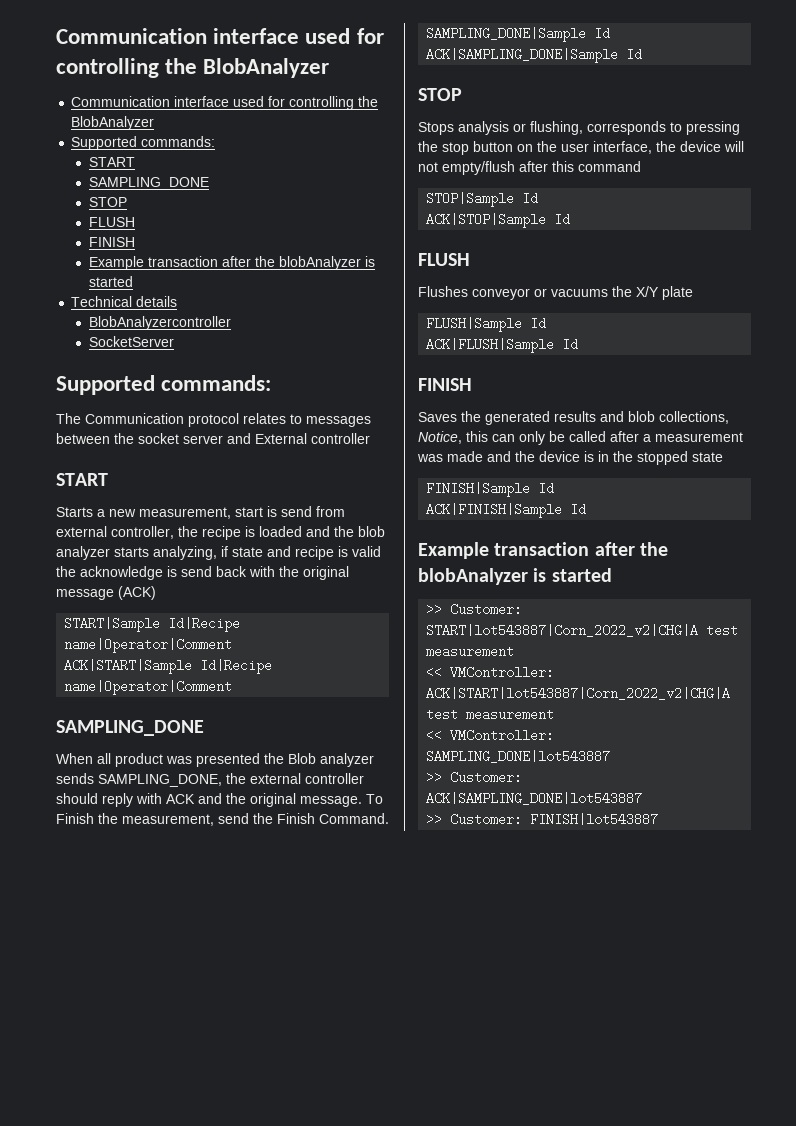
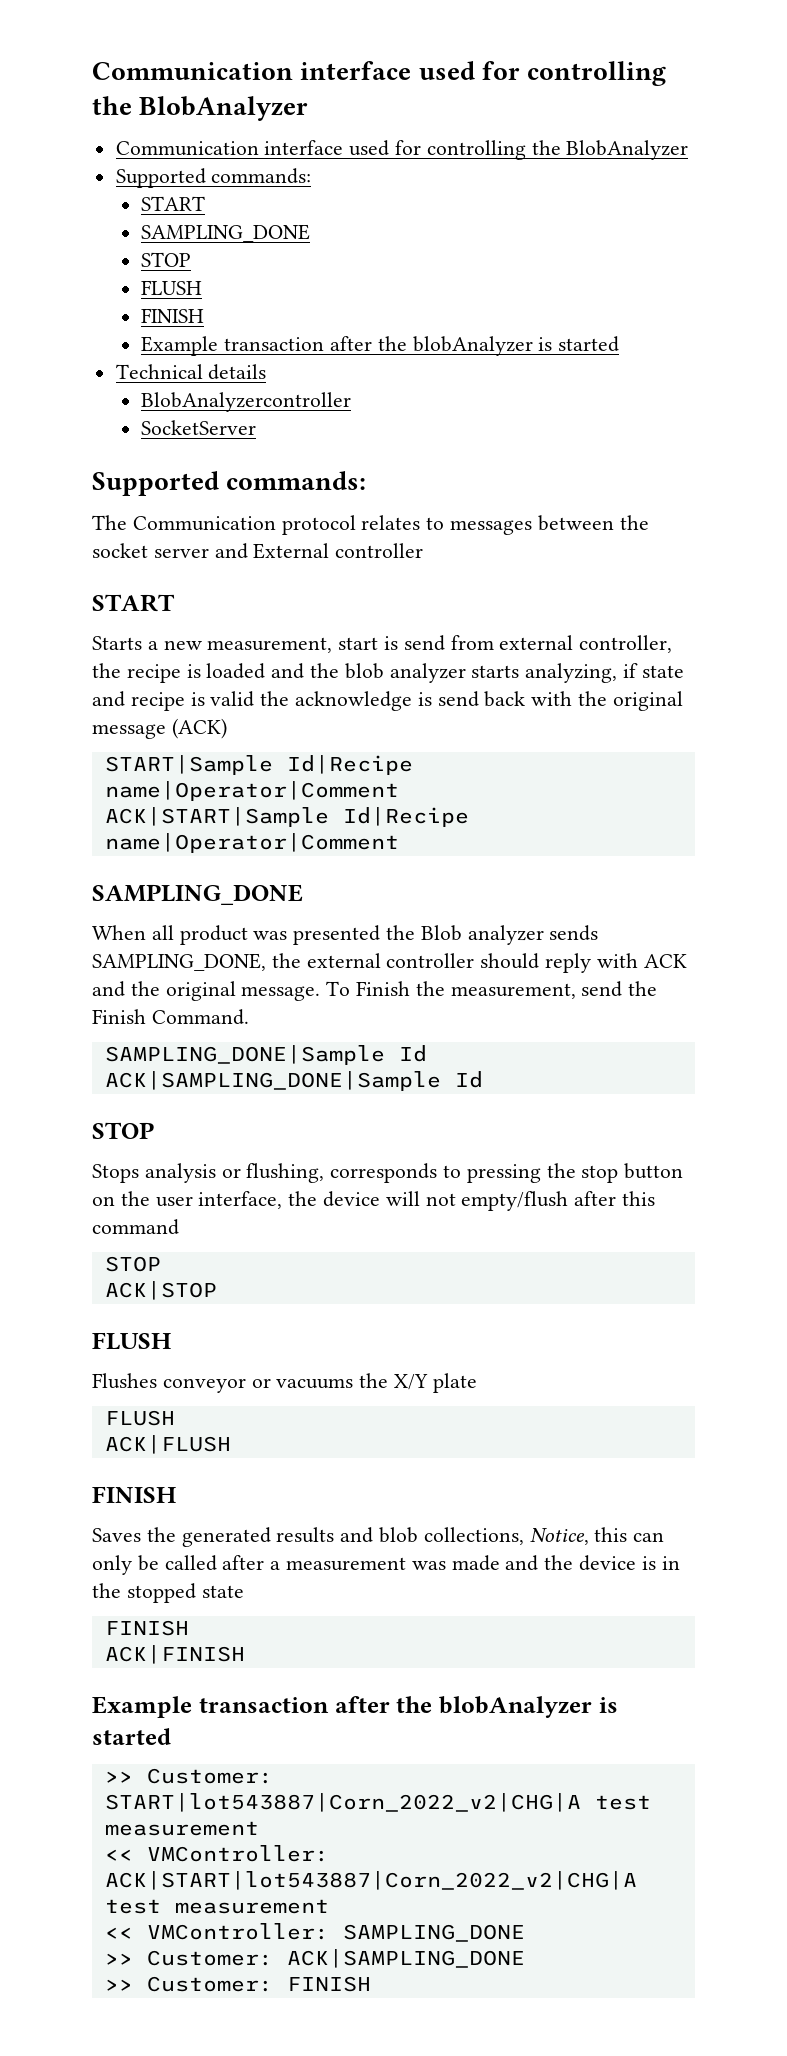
[426,192,539,207] [426,213,571,228] STOP|Sample Id // ACK|STOP|Sample Id -> [104,1256,161,1272] [104,1281,217,1300] STOP // ACK|STOP
[426,317,547,332] [426,338,579,353] FLUSH|Sample Id // ACK|FLUSH|Sample Id -> [104,1410,175,1426] [104,1435,231,1454] FLUSH // ACK|FLUSH
[426,482,555,497] [426,503,587,518] FINISH|Sample Id // ACK|FINISH|Sample Id -> [104,1620,189,1636] [104,1645,245,1664] FINISH // ACK|FINISH
[426,750,611,763] [426,771,523,784] [426,792,643,805] [426,813,659,826] SAMPLING_DONE|lot543887 // >> Customer: ACK|SAMPLING_DONE|lot543887 // >> Customer: FINISH|lot543887 -> [342,1924,525,1942] [104,1949,525,1968] [104,1976,371,1992] SAMPLING_DONE // >> Customer: ACK|SAMPLING_DONE // >> Customer: FINISH

